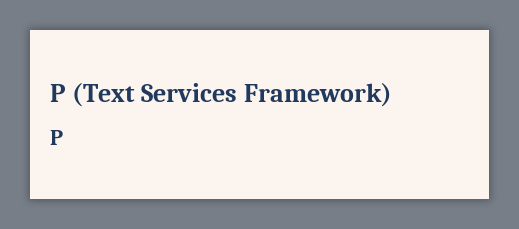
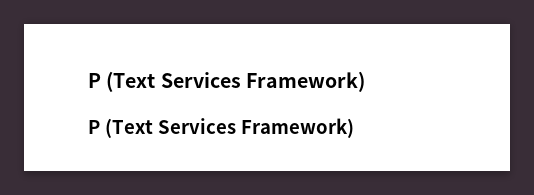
(63, 137) none -> [104,118,354,138] (Text Services Framework)

